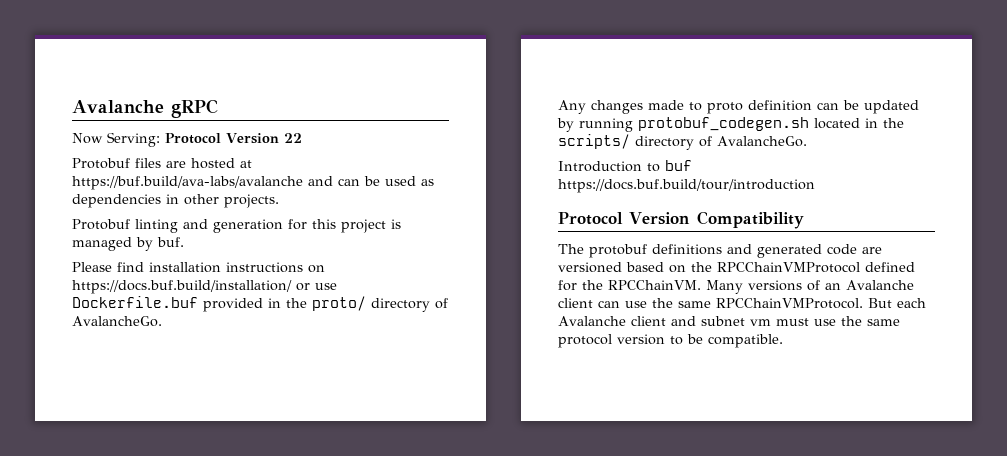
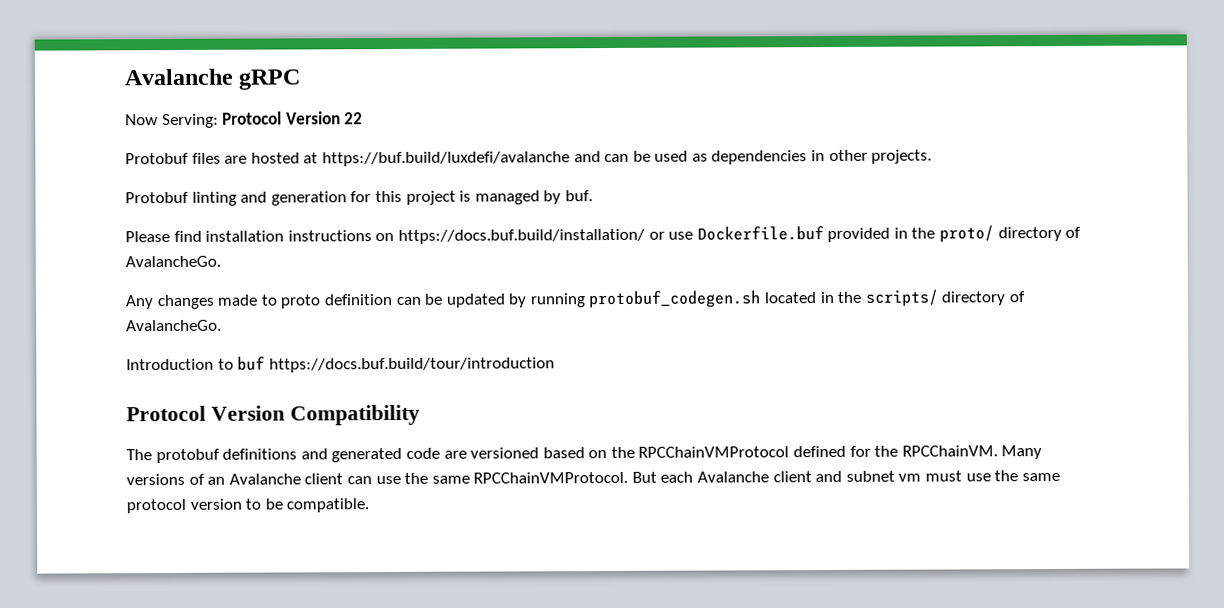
[72,176,303,190] https://buf.build/ava-labs/avalanche -> [321,151,570,167] https://buf.build/luxdefi/avalanche

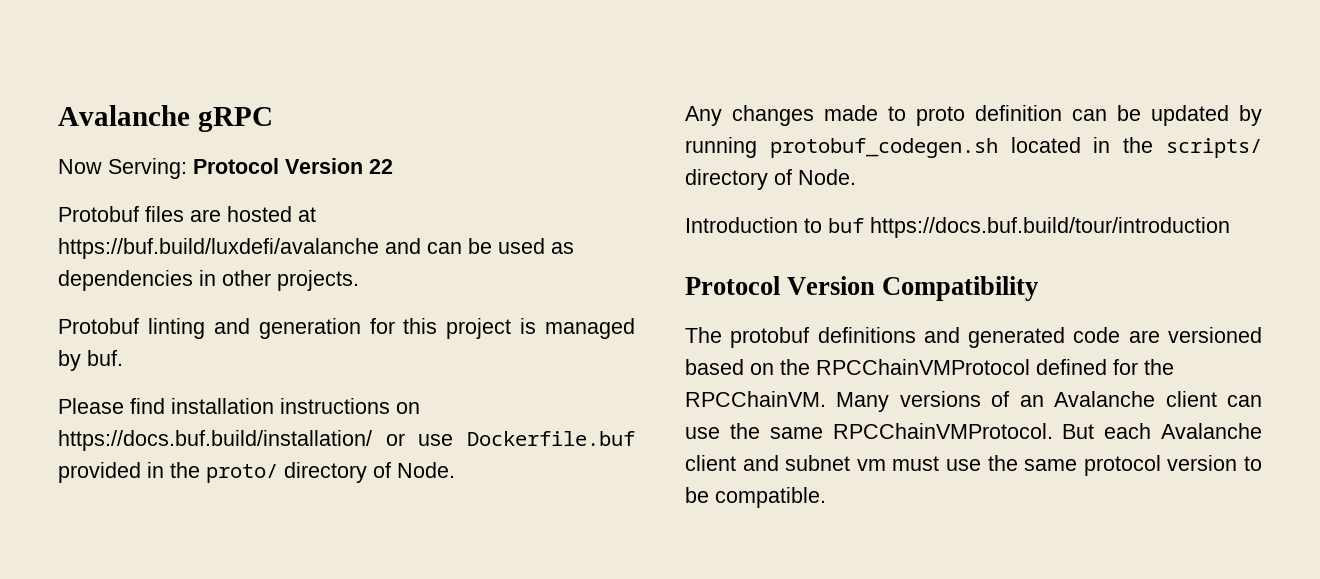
[125,255,221,268] AvalancheGo. -> [397,462,455,478] Node.
[126,319,222,332] AvalancheGo. -> [798,169,856,185] Node.

